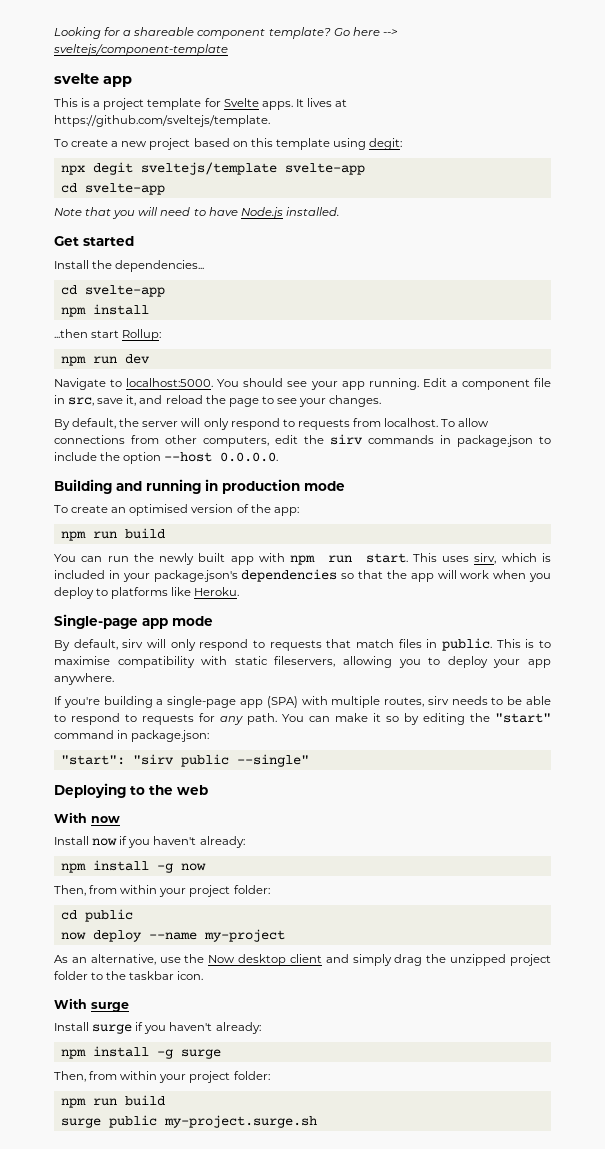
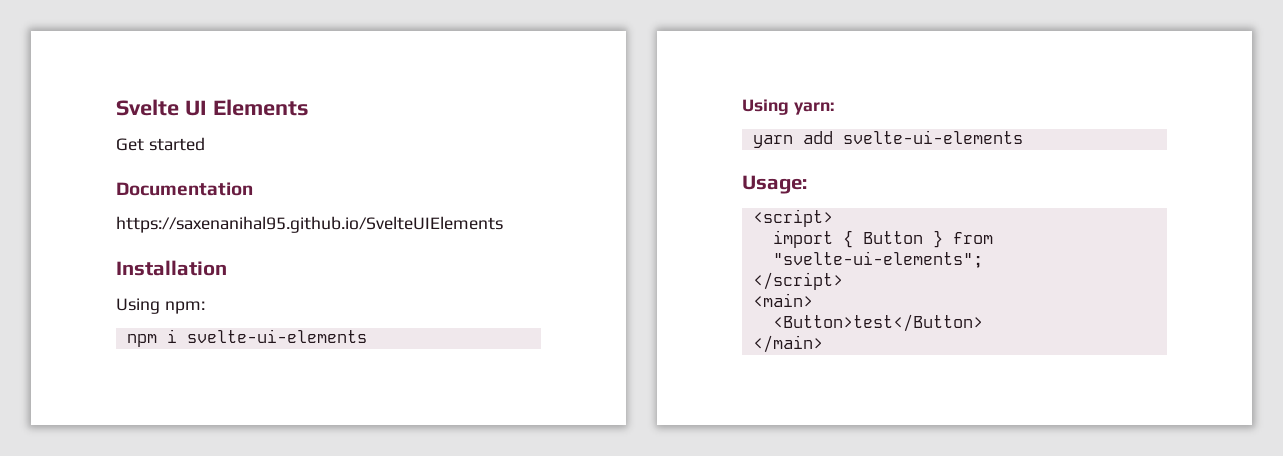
[54,27,398,39] [53,44,228,56] [54,73,132,87] [54,98,348,110] [54,115,270,127] [54,138,403,150] [60,162,365,175] [60,183,165,195] [54,207,339,219] [54,236,134,246] [54,260,205,272] [60,285,165,297] [60,304,149,317] [54,329,162,341] [60,354,150,366] [54,378,551,390] [54,395,382,407] [54,418,490,430] [54,434,551,447] [54,452,279,464] [54,479,345,494] [54,504,299,516] [60,528,165,541] [54,553,551,565] [54,569,551,582] [54,587,240,599] [54,614,213,629] [54,638,552,651] [54,656,552,668] [54,673,114,685] [54,696,551,708] [54,713,551,725] [54,730,210,742] [60,754,309,767] [54,783,208,798] [54,812,120,823] [54,836,245,848] [60,860,206,873] [54,885,270,897] [60,909,133,922] [60,929,285,942] [54,954,552,966] [54,971,204,980] [54,998,129,1012] [54,1022,261,1034] [60,1046,221,1059] [54,1071,270,1083] [60,1095,165,1108] [60,1115,317,1128] Looking for a shareable component template? Go here --> sveltejs/component-template // svelte app // This is a project template for Svelte apps. It lives at https://github.com/sveltejs/template. // To create a new project based on this template using degit: // npx degit sveltejs/template svelte-app // cd svelte-app // Note that you will need to have Node.js installed. // Get started // Install the dependencies... // cd svelte-app // npm install // ...then start Rollup: // npm run dev // Navigate to localhost:5000. You should see your app running. Edit a component file in src, save it, and reload the page to see your changes. // By default, the server will only respond to requests from localhost. To allow connections from other computers, edit the sirv commands in package.json to include the option --host 0.0.0.0. // Building and running in production mode // To create an optimised version of the app: // npm run build // You can run the newly built app with npm run start. This uses sirv, which is included in your package.json's dependencies so that the app will work when you deploy to platforms like Heroku. // Single-page app mode // By default, sirv will only respond to requests that match files in public. This is to maximise compatibility with static fileservers, allowing you to deploy your app anywhere. // If you're building a single-page app (SPA) with multiple routes, sirv needs to be able to respond to requests for any path. You can make it so by editing the "start" command in package.json: // "start": "sirv public --single" // Deploying to the web // With now // Install now if you haven't already: // npm install -g now // Then, from within your project folder: // cd public // now deploy --name my-project // As an alternative, use the Now desktop client and simply drag the unzipped project folder to the taskbar icon. // With surge // Install surge if you haven't already: // npm install -g surge // Then, from within your project folder: // npm run build // surge public my-project.surge.sh -> [116,99,309,116] [116,137,205,151] [116,182,253,196] [116,216,503,233] [116,260,227,276] [116,298,205,314] [126,329,367,347] [742,99,834,115] [752,130,1023,148] [742,175,807,194] [752,209,833,227] [772,230,993,248] [772,251,983,268] [752,272,843,290] [752,293,813,307] [772,314,983,332] [752,335,823,353] Svelte UI Elements // Get started // Documentation // https://saxenanihal95.github.io/SvelteUIElements // Installation // Using npm: // npm i svelte-ui-elements // Using yarn: // yarn add svelte-ui-elements // Usage: // <script> // import { Button } from "svelte-ui-elements"; // </script> // <main> // <Button>test</Button> // </main>

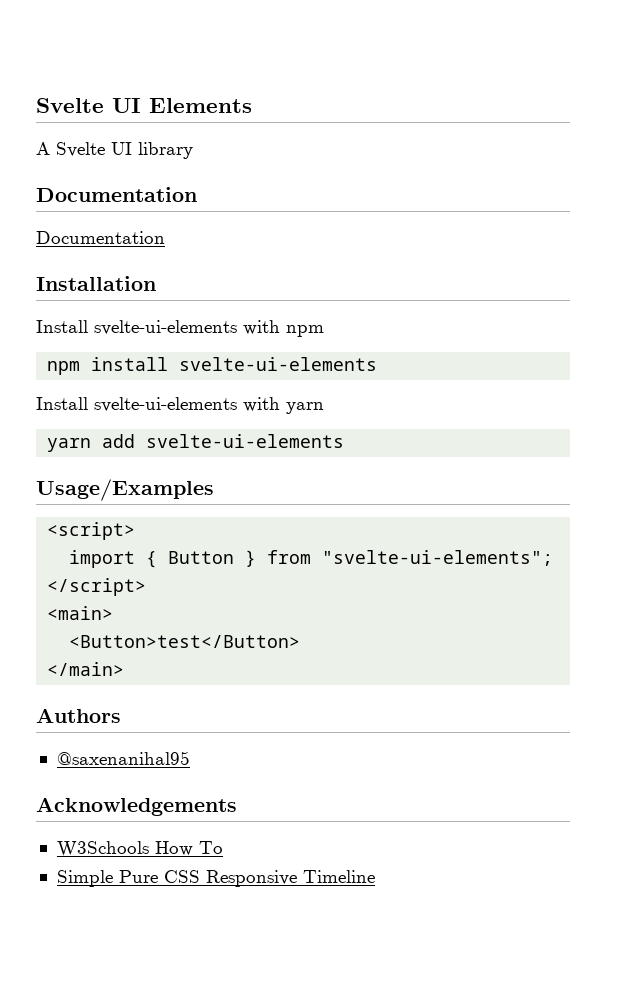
[116,137,205,151] [116,182,253,196] [116,216,503,233] Get started // Documentation // https://saxenanihal95.github.io/SvelteUIElements -> [36,142,193,159] [36,187,197,202] [36,231,165,244] A Svelte UI library // Documentation // Documentation
[116,298,205,314] [126,329,367,347] [742,99,834,115] Using npm: // npm i svelte-ui-elements // Using yarn: -> [36,320,324,337] [47,357,378,375] [36,397,324,414] Install svelte-ui-elements with npm // npm install svelte-ui-elements // Install svelte-ui-elements with yarn
[742,175,807,194] Usage: -> [36,479,214,501] Usage/Examples
(823, 344) none -> [36,708,121,723] [56,751,190,765] [36,797,237,816] [56,841,223,857] [56,870,375,887] // Authors // @saxenanihal95 // Acknowledgements // W3Schools How To // Simple Pure CSS Responsive Timeline

